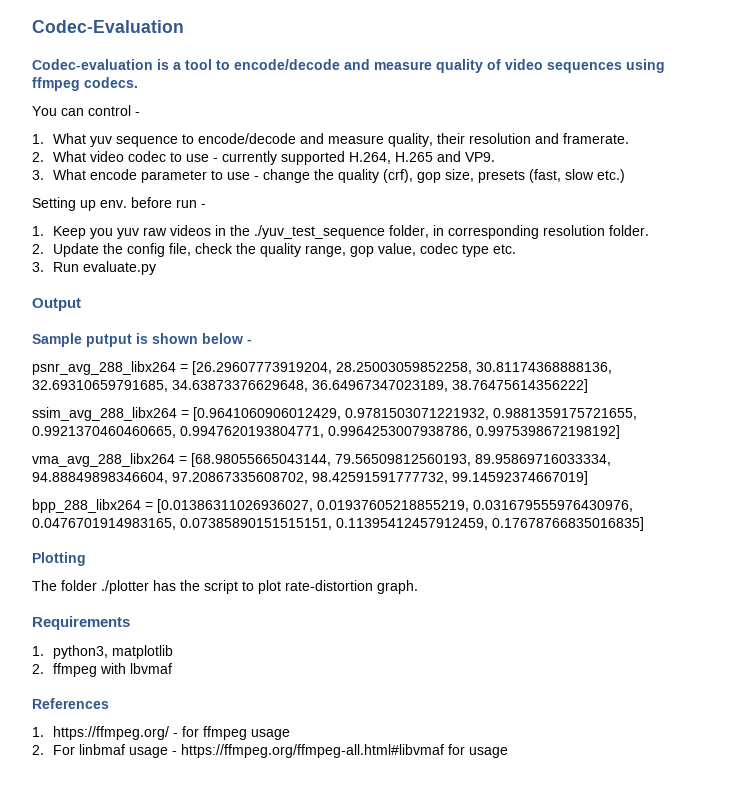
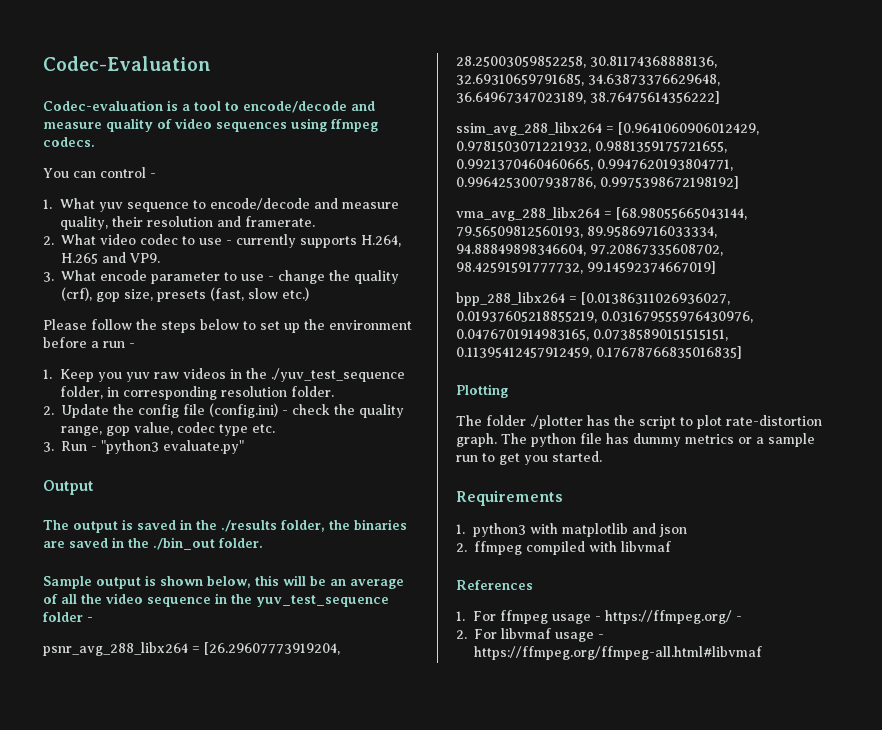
[280,151,345,165] supported -> [300,236,357,248] supports
[32,197,172,211] Setting up env. before -> [43,319,412,333] [43,337,99,348] Please follow the steps below to set up the environment before a
[168,243,191,256] file, -> [183,403,288,418] file (config.ini) -
[82,261,156,275] [32,298,81,311] evaluate.py // Output -> [91,440,244,454] [43,480,94,495] [43,519,407,533] [43,537,263,550] - "python3 evaluate.py" // Output // The output is saved in the ./results folder, the binaries are saved in the ./bin_out folder.
[86,334,132,347] putput -> [96,577,141,589] output
[202,333,243,344] below -> [207,575,404,589] [43,593,389,607] [43,612,83,622] below, this will be an average of all the video sequence in the yuv_test_sequence folder
(418, 587) none -> [501,433,815,447] [456,451,602,465] The python file has dummy metrics or a sample run to get you started.
[52,645,108,659] python3, -> [473,523,559,537] python3 with
(173, 652) none -> [632,523,688,537] and json
[99,663,172,674] with lbvmaf -> [526,541,671,555] compiled with libvmaf
(44, 732) none -> [473,610,602,624] For ffmpeg usage -
[181,726,290,740] for ffmpeg usage -> (743, 618) none
[78,744,125,755] linbmaf -> [501,628,551,639] libvmaf
[447,744,508,758] for usage -> (762, 653) none

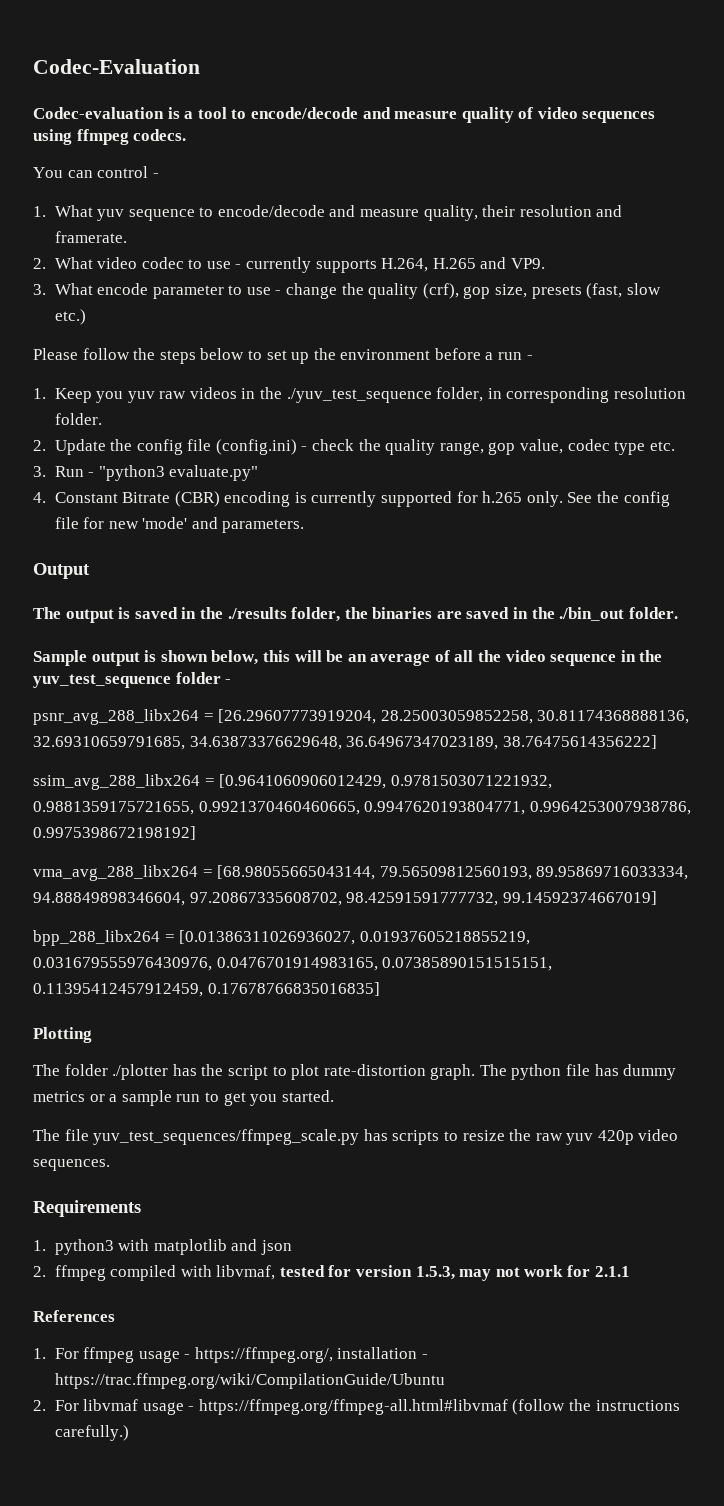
(244, 447) none -> [33,491,670,507] [54,517,305,533] // 4. Constant Bitrate (CBR) encoding is currently supported for h.265 only. See the config file for new 'mode' and parameters.
(602, 456) none -> [33,1129,679,1145] [33,1159,110,1171] // The file yuv_test_sequences/ffmpeg_scale.py has scripts to resize the raw yuv 420p video sequences.
[621,541,671,552] libvmaf -> [216,1265,630,1281] libvmaf, tested for version 1.5.3, may not work for 2.1.1
[605,610,743,624] https://ffmpeg.org/ - -> [194,1347,429,1363] [54,1373,445,1389] https://ffmpeg.org/, installation - https://trac.ffmpeg.org/wiki/CompilationGuide/Ubuntu
(762, 653) none -> [512,1399,680,1415] [54,1425,129,1441] (follow the instructions carefully.)

